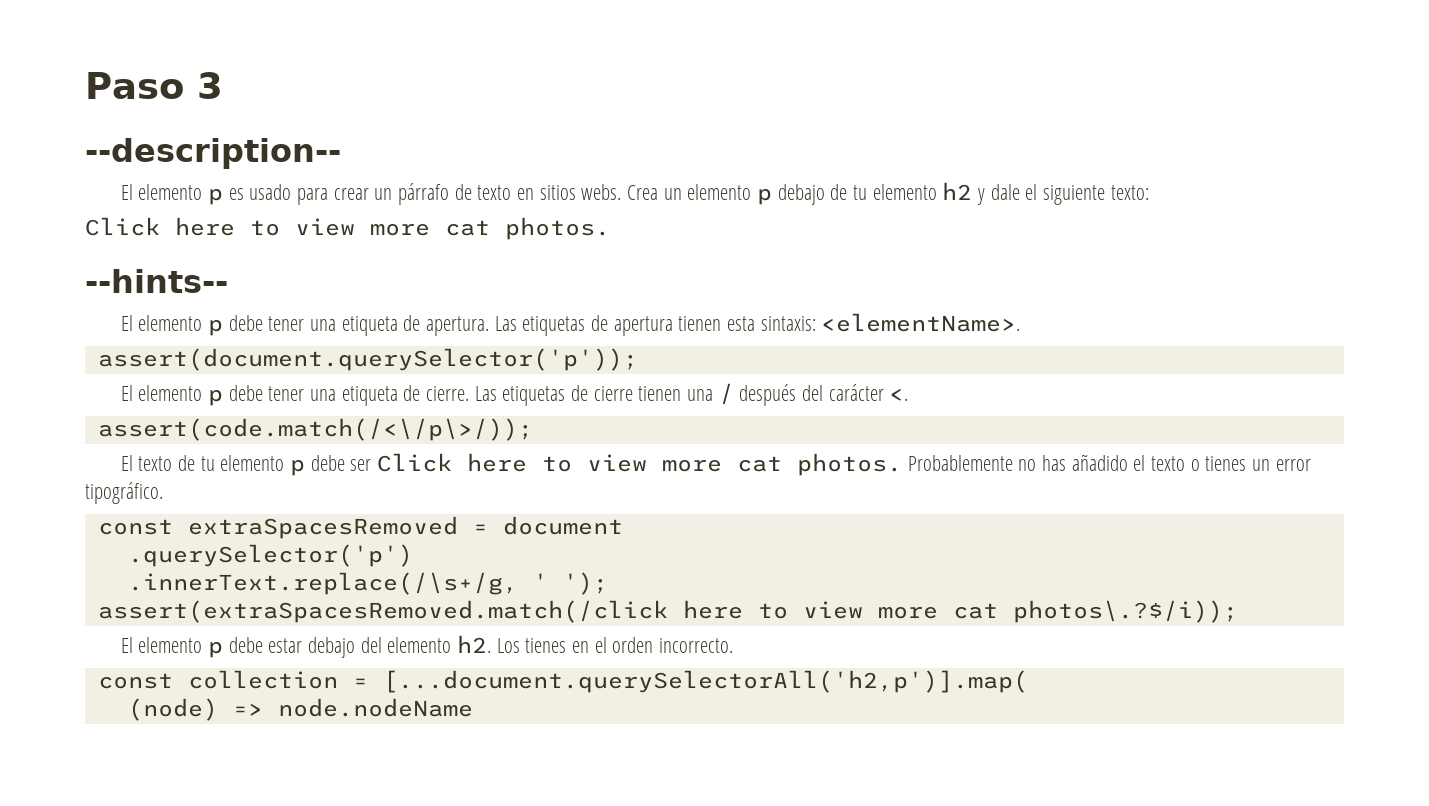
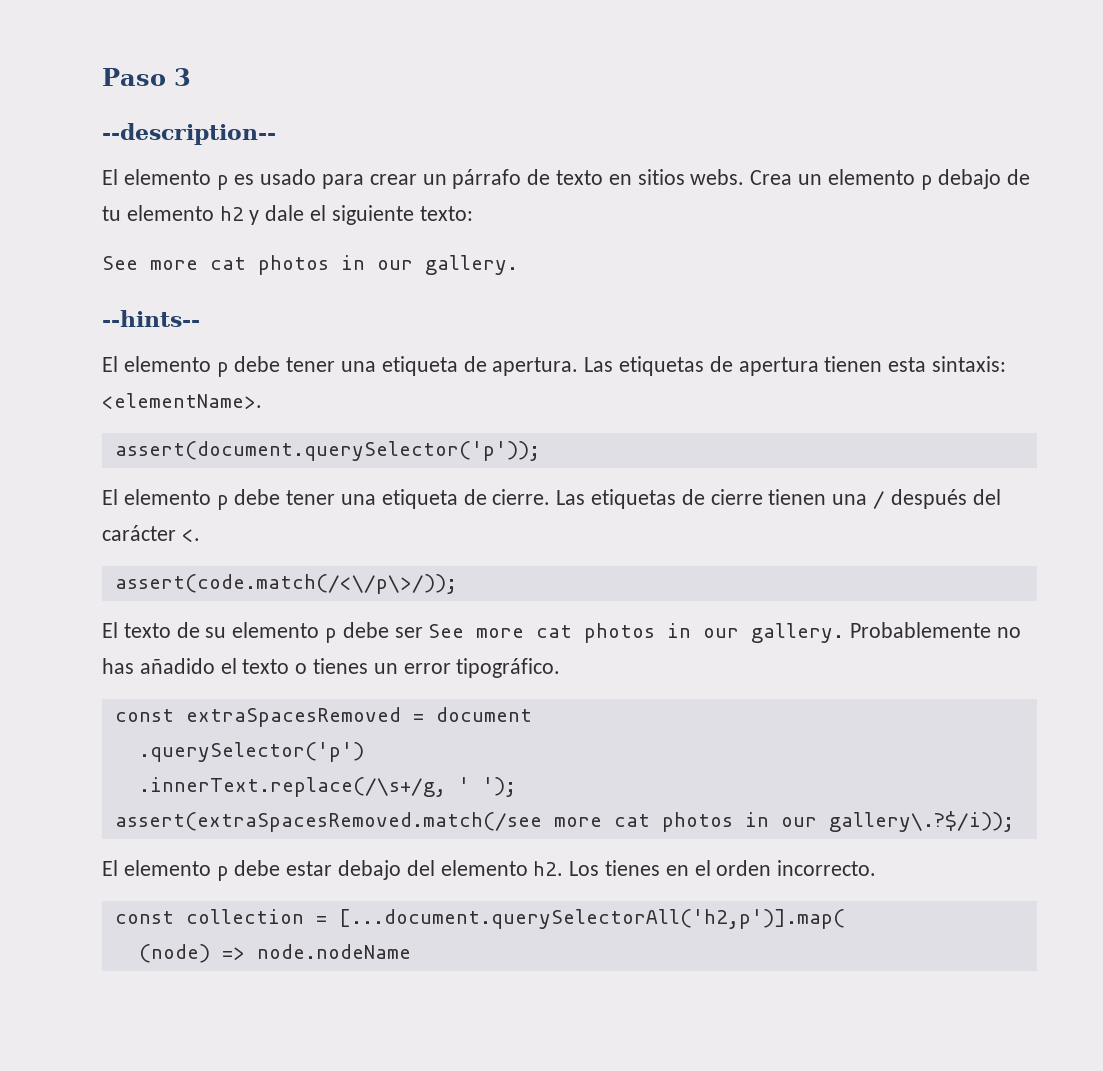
[85,217,610,240] Click here to view more cat photos. -> [102,255,518,275] See more cat photos in our gallery.
[200,456,215,471] tu -> [205,627,227,638] su
[377,453,903,476] Click here to view more cat photos. -> [428,623,845,643] See more cat photos in our gallery.
[97,600,1238,623] assert(extraSpacesRemoved.match(/click here to view more cat photos\.?$/i)); -> [114,811,1014,832] assert(extraSpacesRemoved.match(/see more cat photos in our gallery\.?$/i));

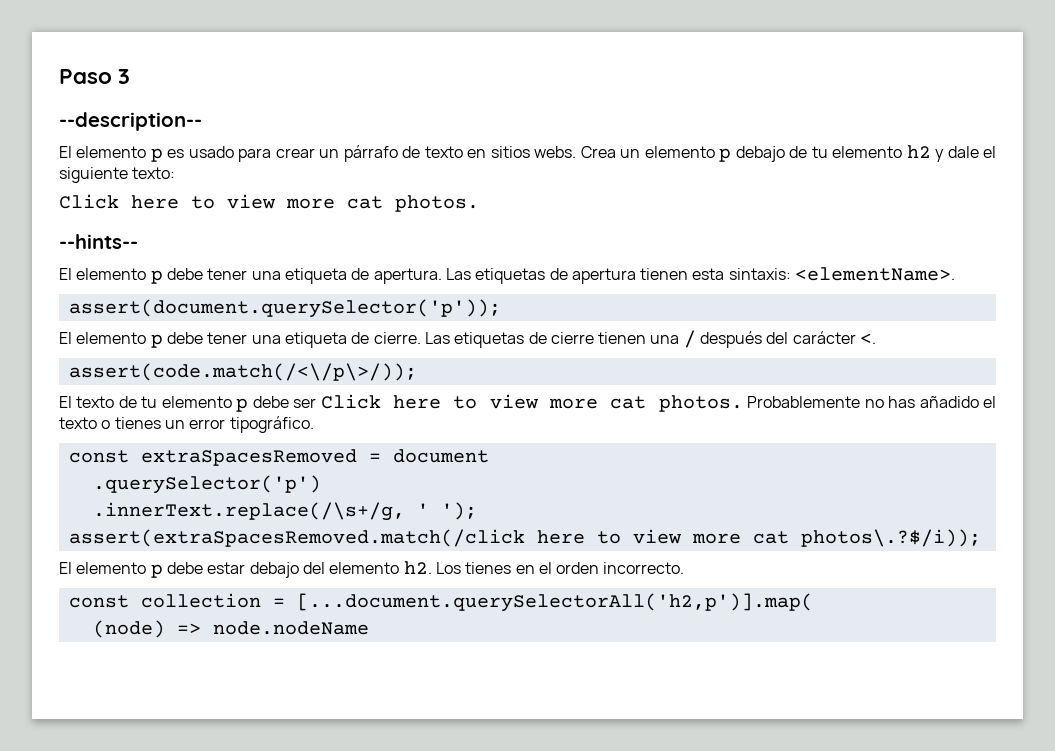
[102,255,518,275] See more cat photos in our gallery. -> [59,194,479,212] Click here to view more cat photos.
[205,627,227,638] su -> [141,396,158,408] tu
[428,623,845,643] See more cat photos in our gallery. -> [320,394,743,412] Click here to view more cat photos.
[114,811,1014,832] assert(extraSpacesRemoved.match(/see more cat photos in our gallery\.?$/i)); -> [68,529,981,547] assert(extraSpacesRemoved.match(/click here to view more cat photos\.?$/i));

